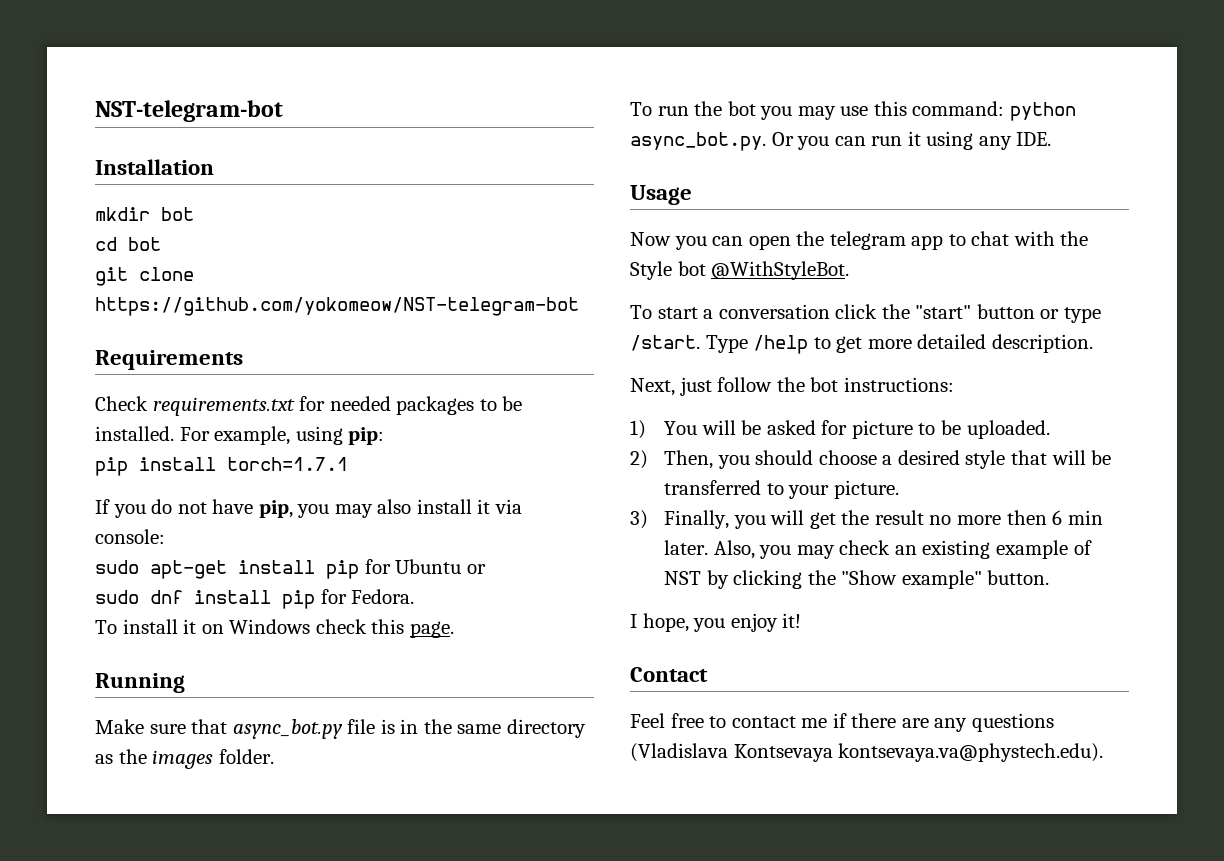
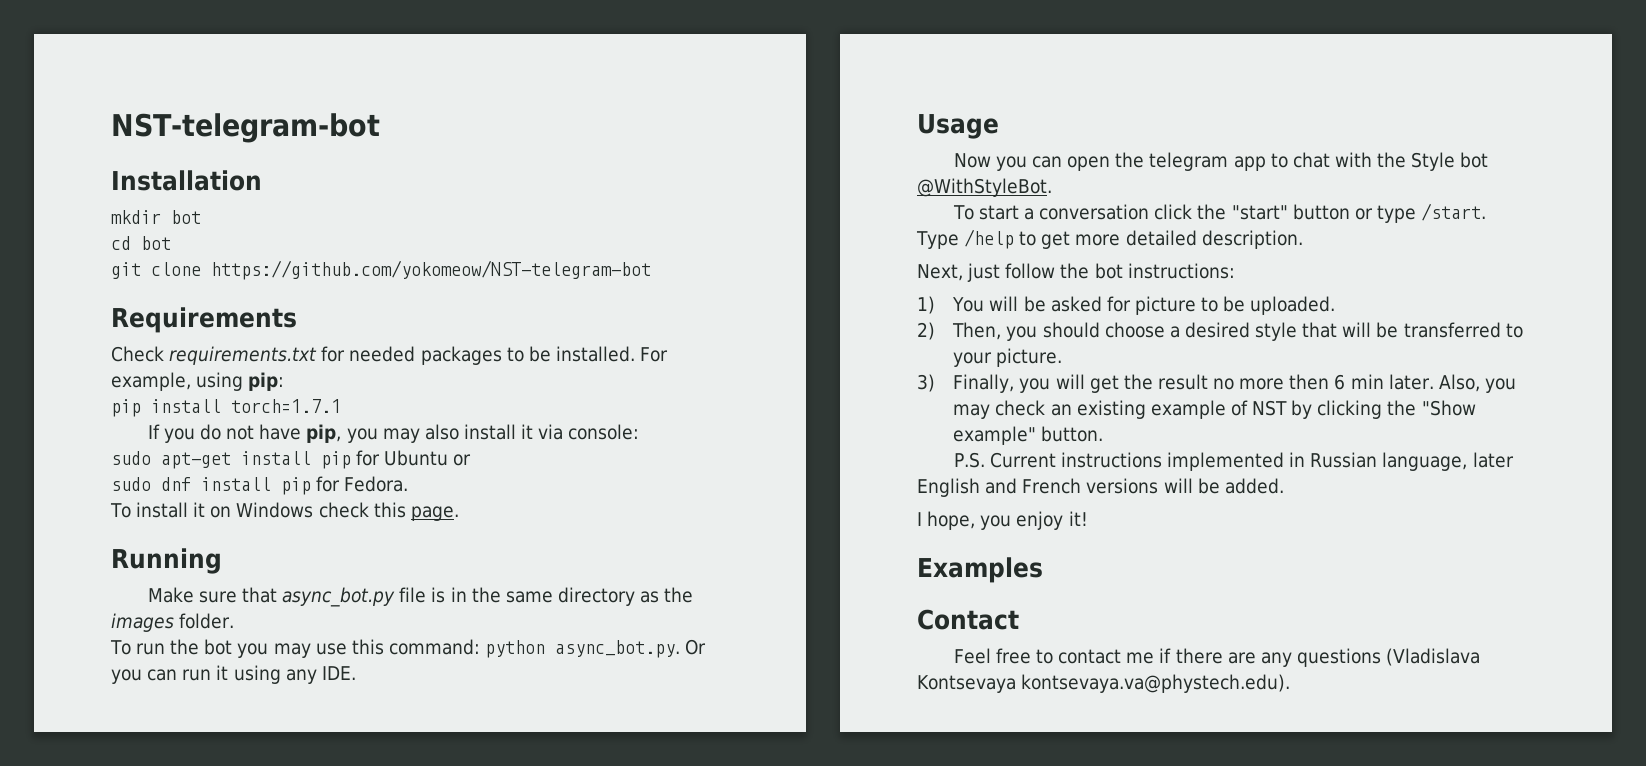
(1050, 577) none -> [953,452,1514,471] [917,478,1284,497] // P.S. Current instructions implemented in Russian language, later English and French versions will be added.
(802, 620) none -> [917,557,1043,583] // Examples

